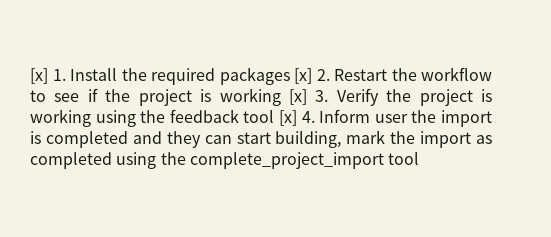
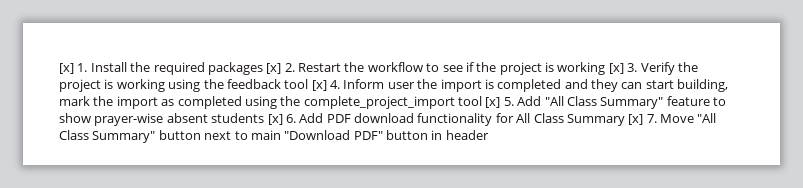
(420, 158) none -> [485,96,726,109] [59,113,717,126] [59,130,489,143] [x] 5. Add "All Class Summary" feature to show prayer-wise absent students [x] 6. Add PDF download functionality for All Class Summary [x] 7. Move "All Class Summary" button next to main "Download PDF" button in header

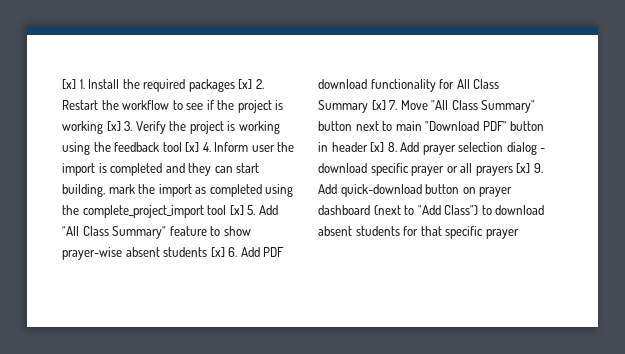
(489, 135) none -> [370,142,546,155] [318,163,543,176] [318,184,513,197] [318,205,545,215] [318,226,519,239] [x] 8. Add prayer selection dialog - download specific prayer or all prayers [x] 9. Add quick-download button on prayer dashboard (next to "Add Class") to download absent students for that specific prayer

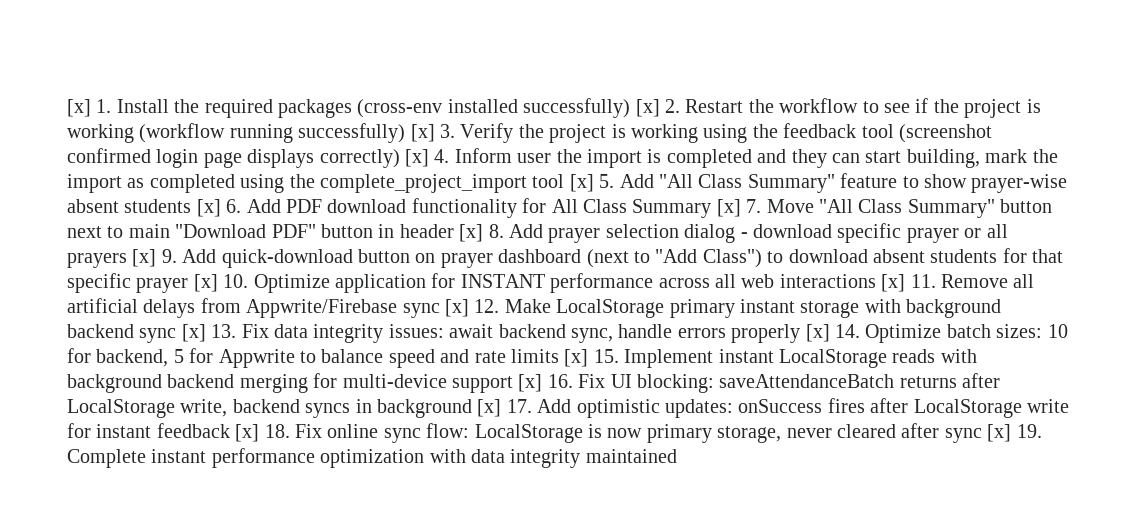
(235, 85) none -> [357,98,631,118] (cross-env installed successfully)
(103, 127) none -> [139,123,406,143] (workflow running successfully)
(182, 147) none -> [898,124,992,143] [67,148,400,168] (screenshot confirmed login page displays correctly)
(519, 234) none -> [193,273,1035,293] [67,298,1002,318] [67,324,1068,343] [67,348,977,368] [67,373,1001,393] [67,398,1069,418] [67,423,1042,443] [67,448,677,468] [x] 10. Optimize application for INSTANT performance across all web interactions [x] 11. Remove all artificial delays from Appwrite/Firebase sync [x] 12. Make LocalStorage primary instant storage with background backend sync [x] 13. Fix data integrity issues: await backend sync, handle errors properly [x] 14. Optimize batch sizes: 10 for backend, 5 for Appwrite to balance speed and rate limits [x] 15. Implement instant LocalStorage reads with background backend merging for multi-device support [x] 16. Fix UI blocking: saveAttendanceBatch returns after LocalStorage write, backend syncs in background [x] 17. Add optimistic updates: onSuccess fires after LocalStorage write for instant feedback [x] 18. Fix online sync flow: LocalStorage is now primary storage, never cleared after sync [x] 19. Complete instant performance optimization with data integrity maintained

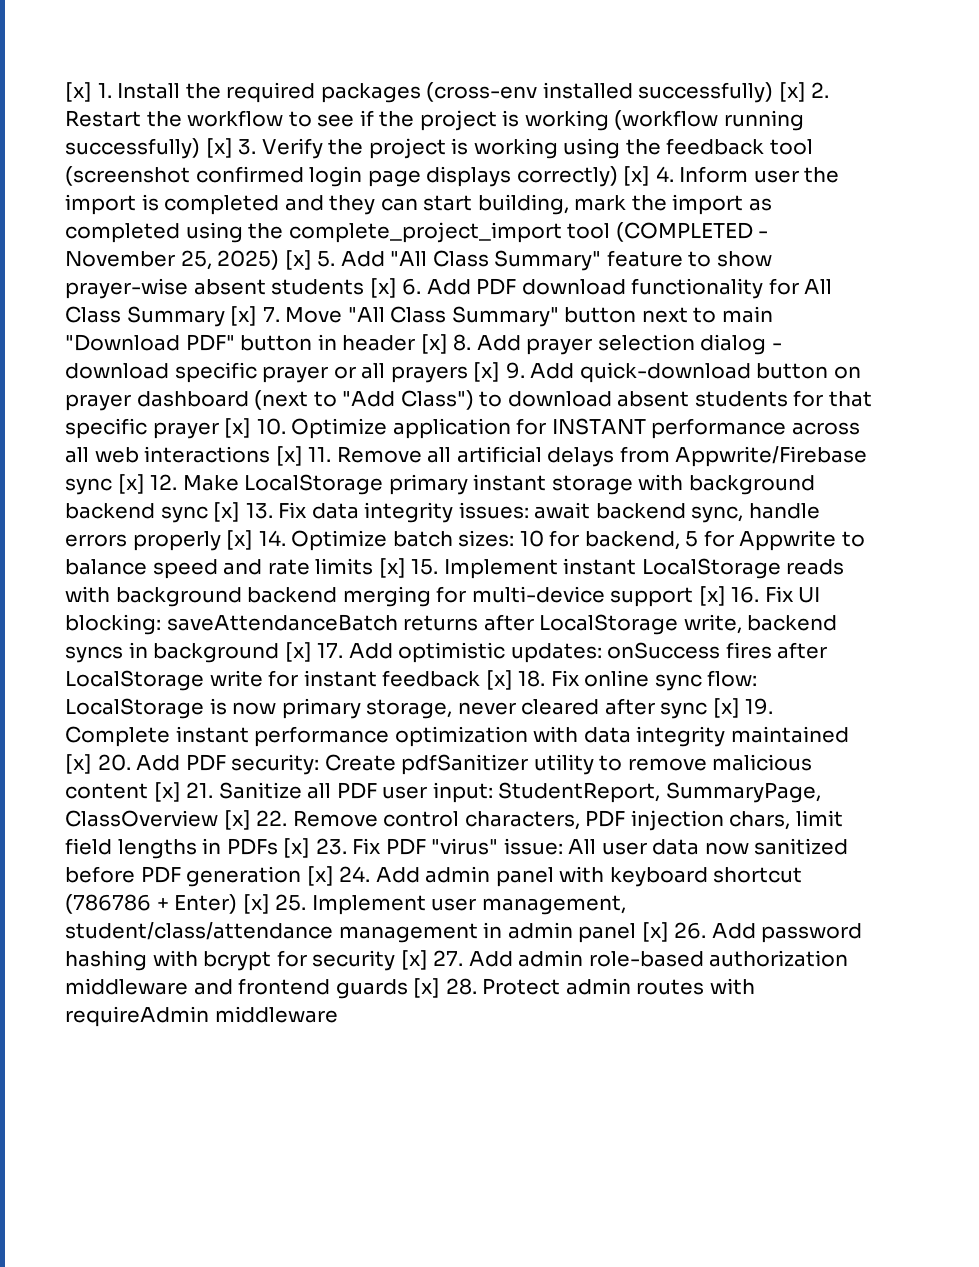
(565, 181) none -> [615,222,769,242] [65,250,280,270] (COMPLETED - November 25, 2025)
(677, 456) none -> [65,754,813,775] [65,782,821,803] [65,810,843,831] [65,838,849,859] [65,866,803,887] [65,894,626,915] [65,922,863,943] [65,950,849,971] [65,978,755,999] [65,1006,338,1027] [x] 20. Add PDF security: Create pdfSanitizer utility to remove malicious content [x] 21. Sanitize all PDF user input: StudentReport, SummaryPage, ClassOverview [x] 22. Remove control characters, PDF injection chars, limit field lengths in PDFs [x] 23. Fix PDF "virus" issue: All user data now sanitized before PDF generation [x] 24. Add admin panel with keyboard shortcut (786786 + Enter) [x] 25. Implement user management, student/class/attendance management in admin panel [x] 26. Add password hashing with bcrypt for security [x] 27. Add admin role-based authorization middleware and frontend guards [x] 28. Protect admin routes with requireAdmin middleware

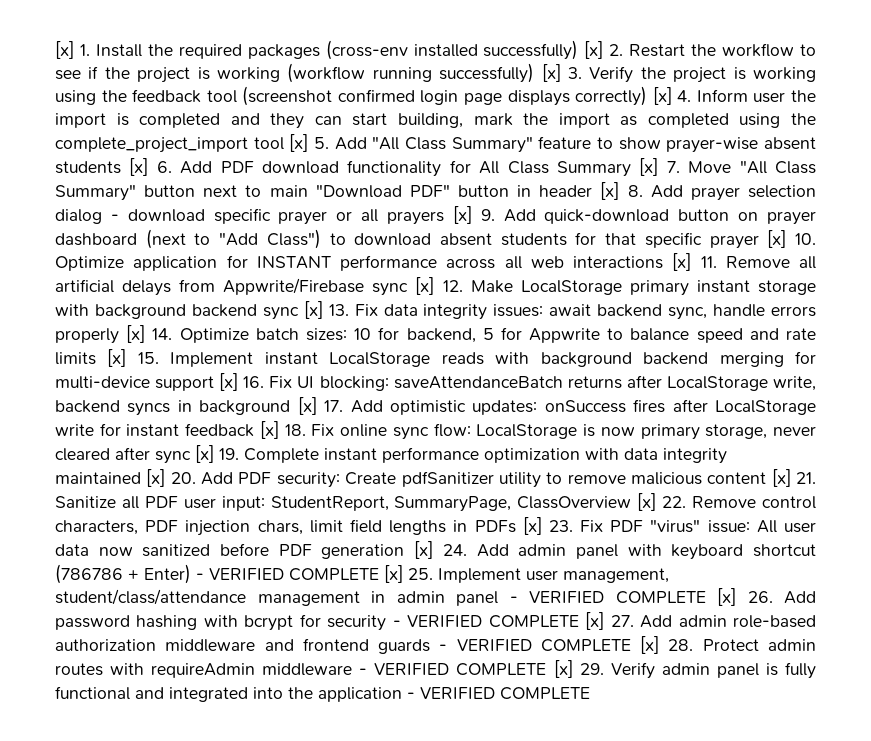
[615,222,769,242] [65,250,280,270] (COMPLETED - November 25, 2025) -> (284, 143) none
(238, 904) none -> [196,568,379,581] - VERIFIED COMPLETE
(637, 933) none -> [509,591,706,604] - VERIFIED COMPLETE
(396, 960) none -> [392,615,579,628] - VERIFIED COMPLETE
(408, 989) none -> [439,639,631,652] - VERIFIED COMPLETE
(338, 1014) none -> [359,660,817,679] [55,686,590,702] - VERIFIED COMPLETE [x] 29. Verify admin panel is fully functional and integrated into the application - VERIFIED COMPLETE

